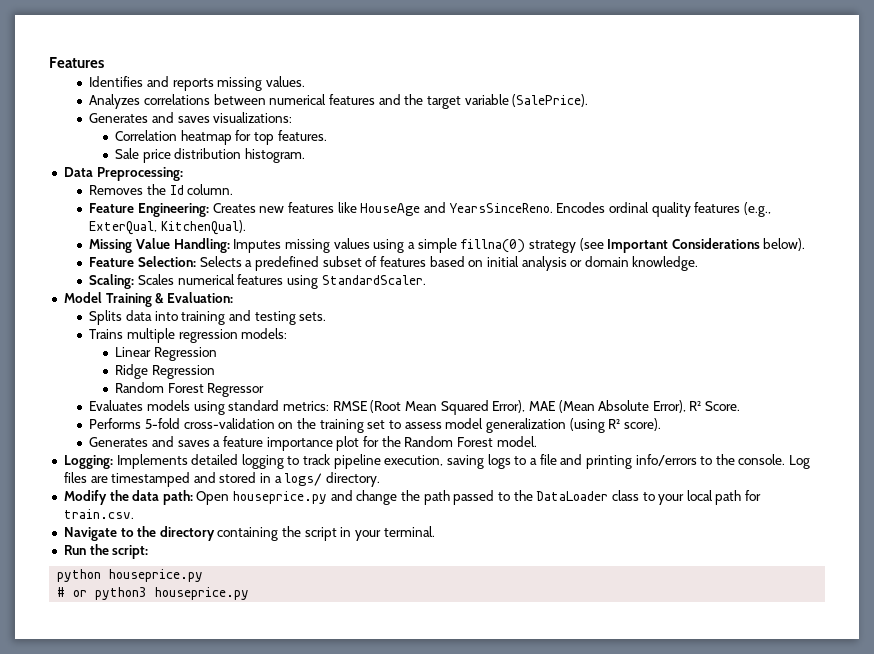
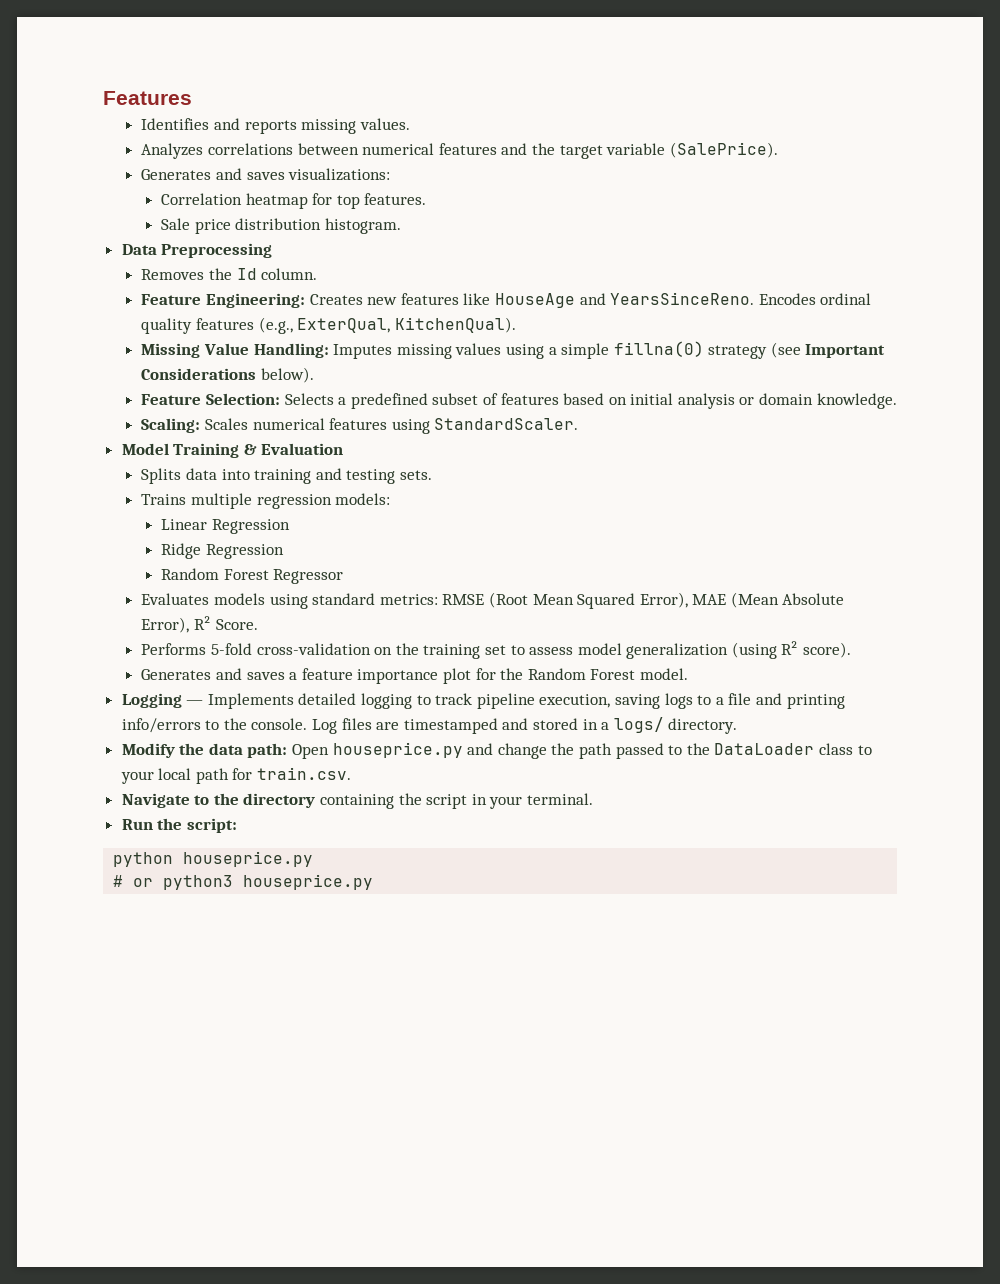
[96,167,183,181] Preprocessing: -> [161,243,273,258] Preprocessing
[166,292,233,303] Evaluation: -> [261,443,344,455] Evaluation
[63,455,113,469] Logging: -> [121,693,204,708] Logging —

